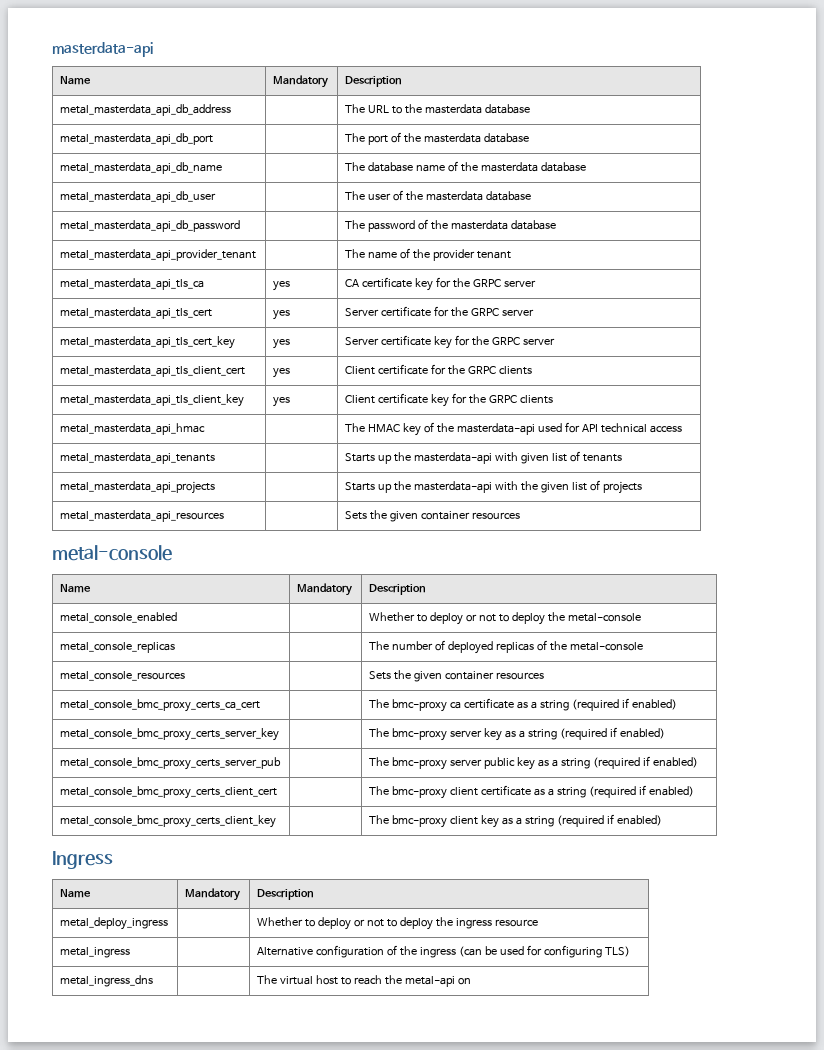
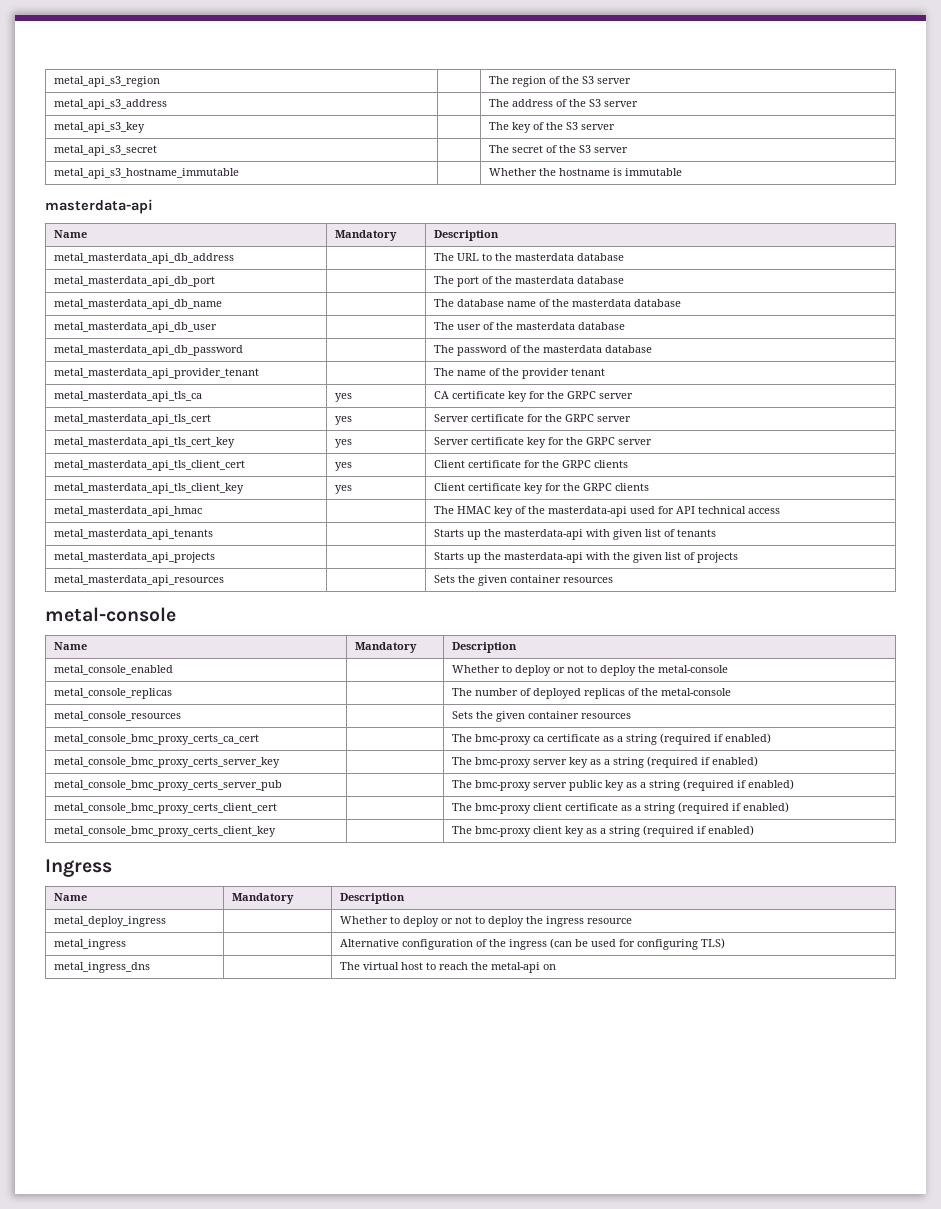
(52, 49) none -> [53,76,160,87] [488,76,631,87] [53,99,167,110] [488,99,638,107] [53,122,145,133] [488,122,615,133] [53,145,157,156] [488,145,628,153] [53,168,239,179] [488,168,682,176] metal_api_s3_region | | The region of the S3 server // metal_api_s3_address | | The address of the S3 server // metal_api_s3_key | | The key of the S3 server // metal_api_s3_secret | | The secret of the S3 server // metal_api_s3_hostname_immutable | | Whether the hostname is immutable //

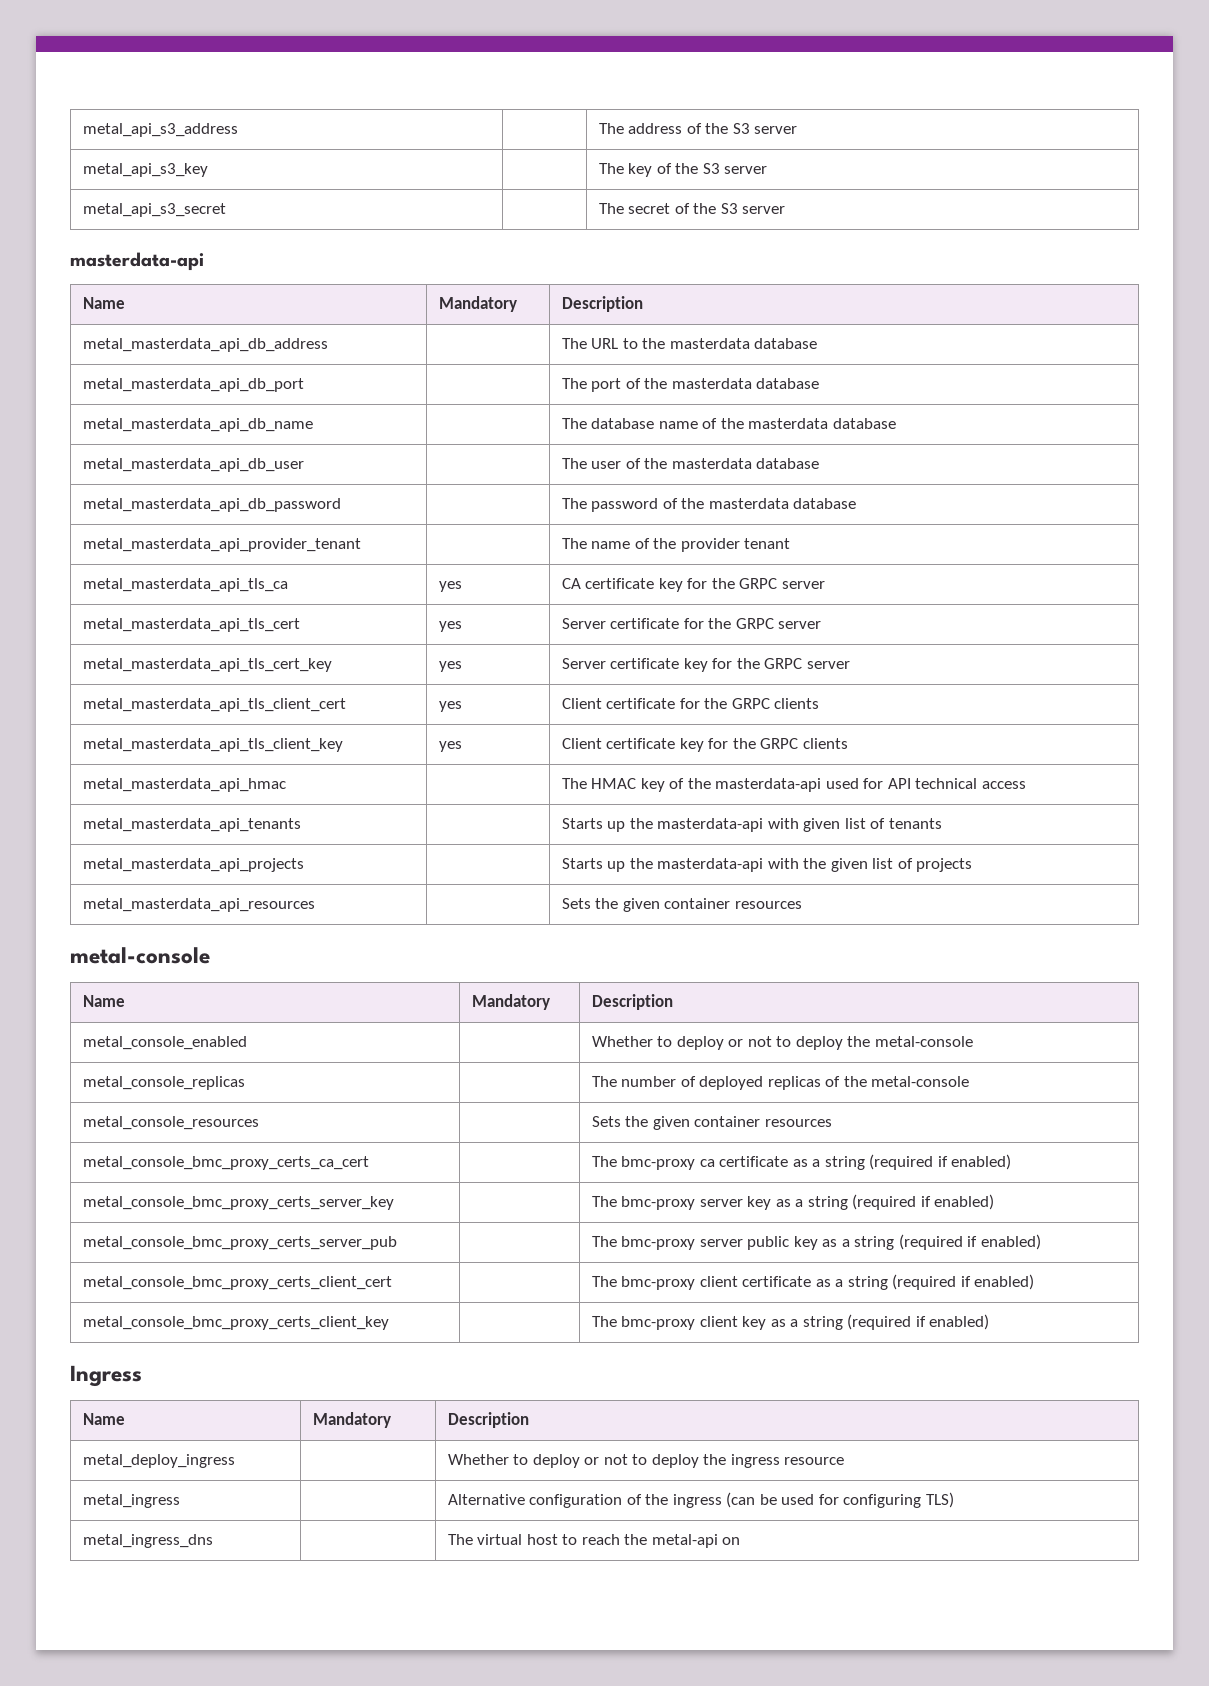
[53,76,160,87] [488,76,631,87] metal_api_s3_region | | The region of the S3 server // -> (83, 130) none
[53,168,239,179] [488,168,682,176] // metal_api_s3_hostname_immutable | | Whether the hostname is immutable -> (786, 210) none

